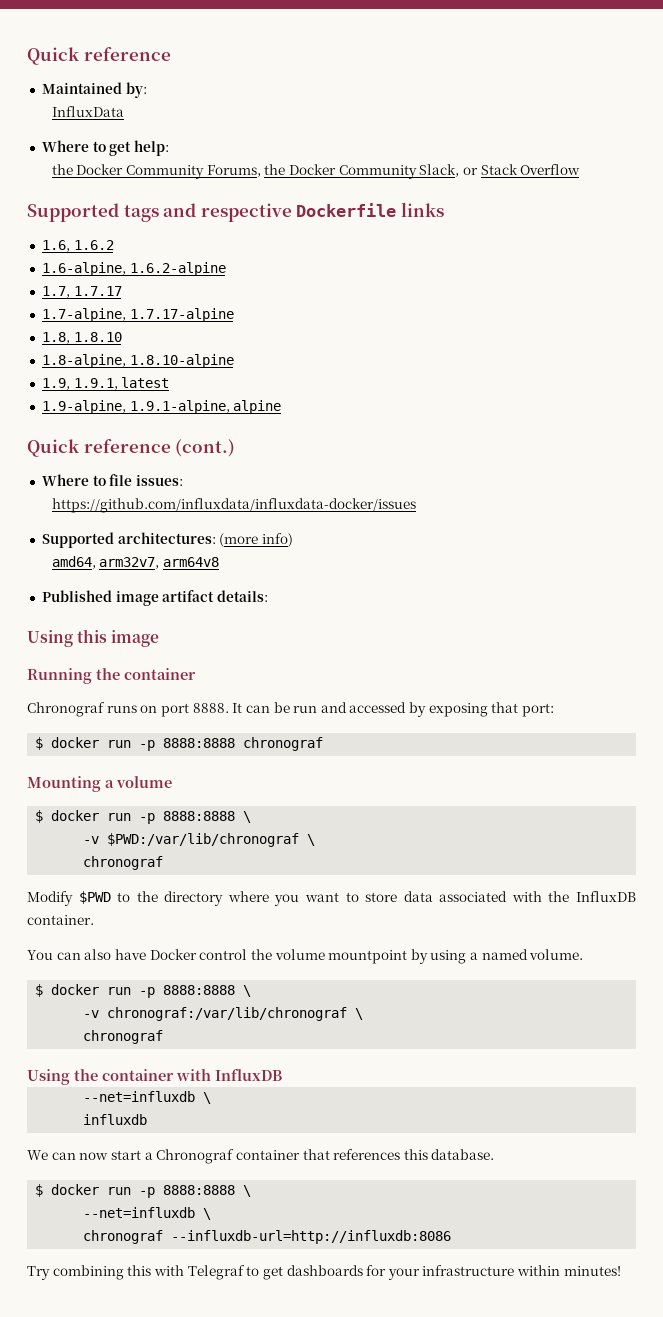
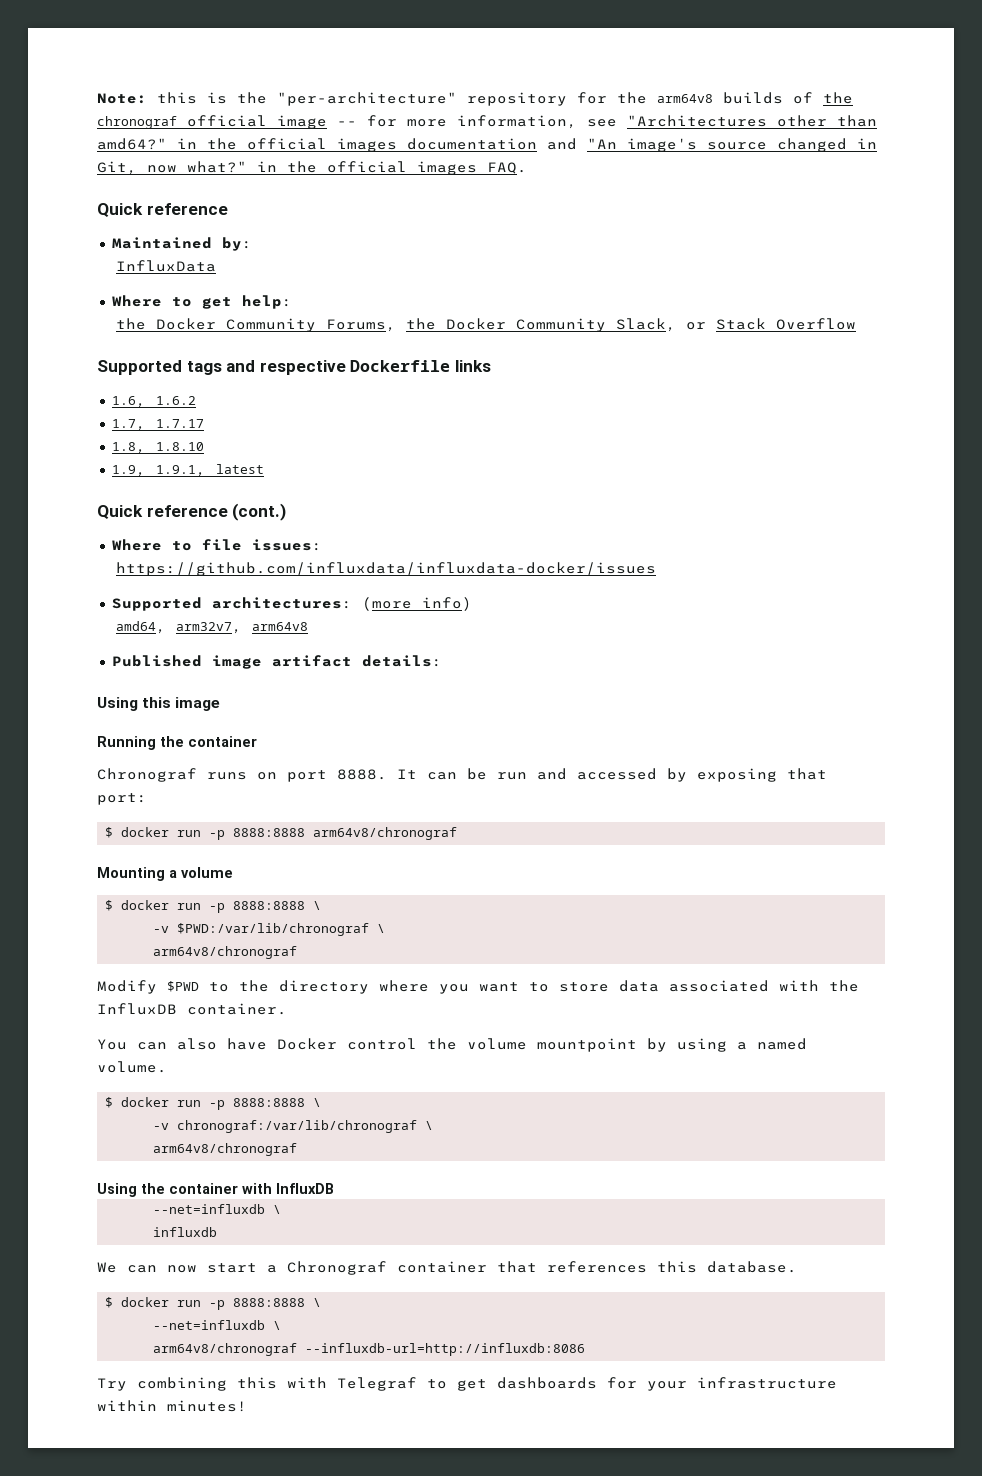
(27, 56) none -> [97,92,853,106] [97,115,877,129] [97,138,877,152] [97,161,527,175] Note: this is the "per-architecture" repository for the arm64v8 builds of the chronograf official image -- for more information, see "Architectures other than amd64?" in the official images documentation and "An image's source changed in Git, now what?" in the official images FAQ. //
[41,262,226,276] // 1.6-alpine, 1.6.2-alpine -> (196, 400) none
[41,308,234,322] // 1.7-alpine, 1.7.17-alpine -> (204, 423) none
[41,354,234,368] // 1.8-alpine, 1.8.10-alpine -> (204, 446) none
[41,400,282,414] // 1.9-alpine, 1.9.1-alpine, alpine -> (264, 469) none
[243,737,324,751] chronograf -> [313,827,458,840] arm64v8/chronograf
[83,856,164,870] chronograf -> [153,946,298,959] arm64v8/chronograf
[83,1030,164,1044] chronograf -> [153,1143,298,1156] arm64v8/chronograf
[83,1230,164,1244] chronograf -> [153,1343,298,1356] arm64v8/chronograf

